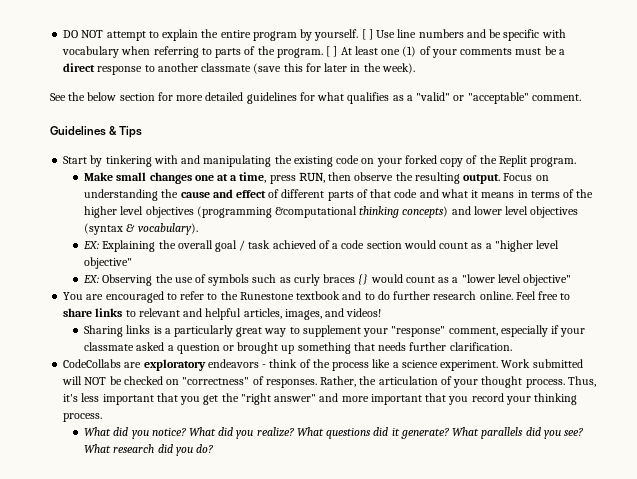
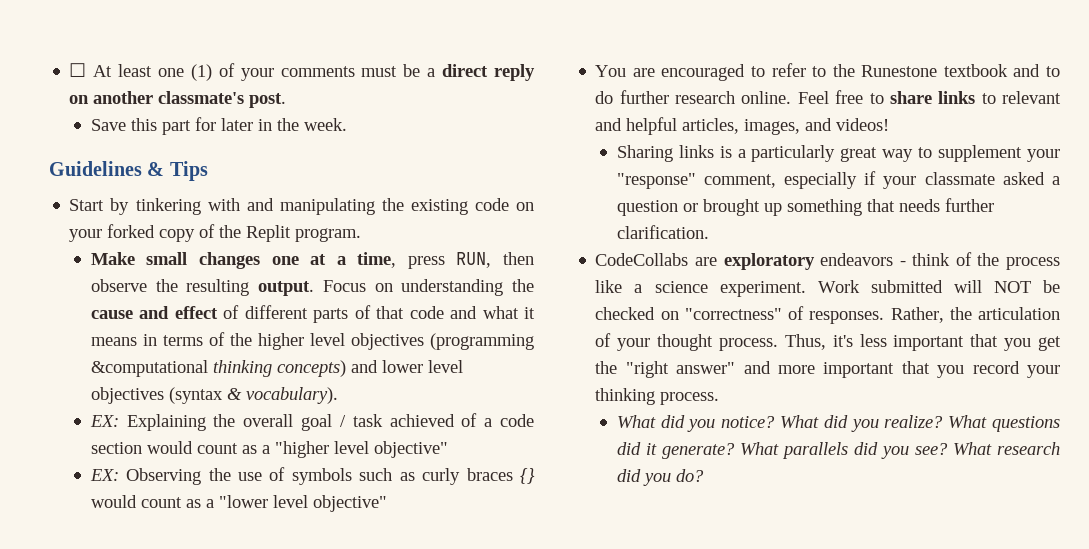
[63,29,566,41] [62,46,338,58] DO NOT attempt to explain the entire program by yourself. [ ] Use line numbers and be specific with vocabulary when referring to parts of the program. [ ] -> [69,63,87,77] ☐
[97,63,415,75] [50,92,581,104] response to another classmate (save this for later in the week). // See the below section for more detailed guidelines for what qualifies as a "valid" or "acceptable" comment. -> [493,64,535,81] [69,91,287,108] [90,117,347,135] reply on another classmate's post. // Save this part for later in the week.

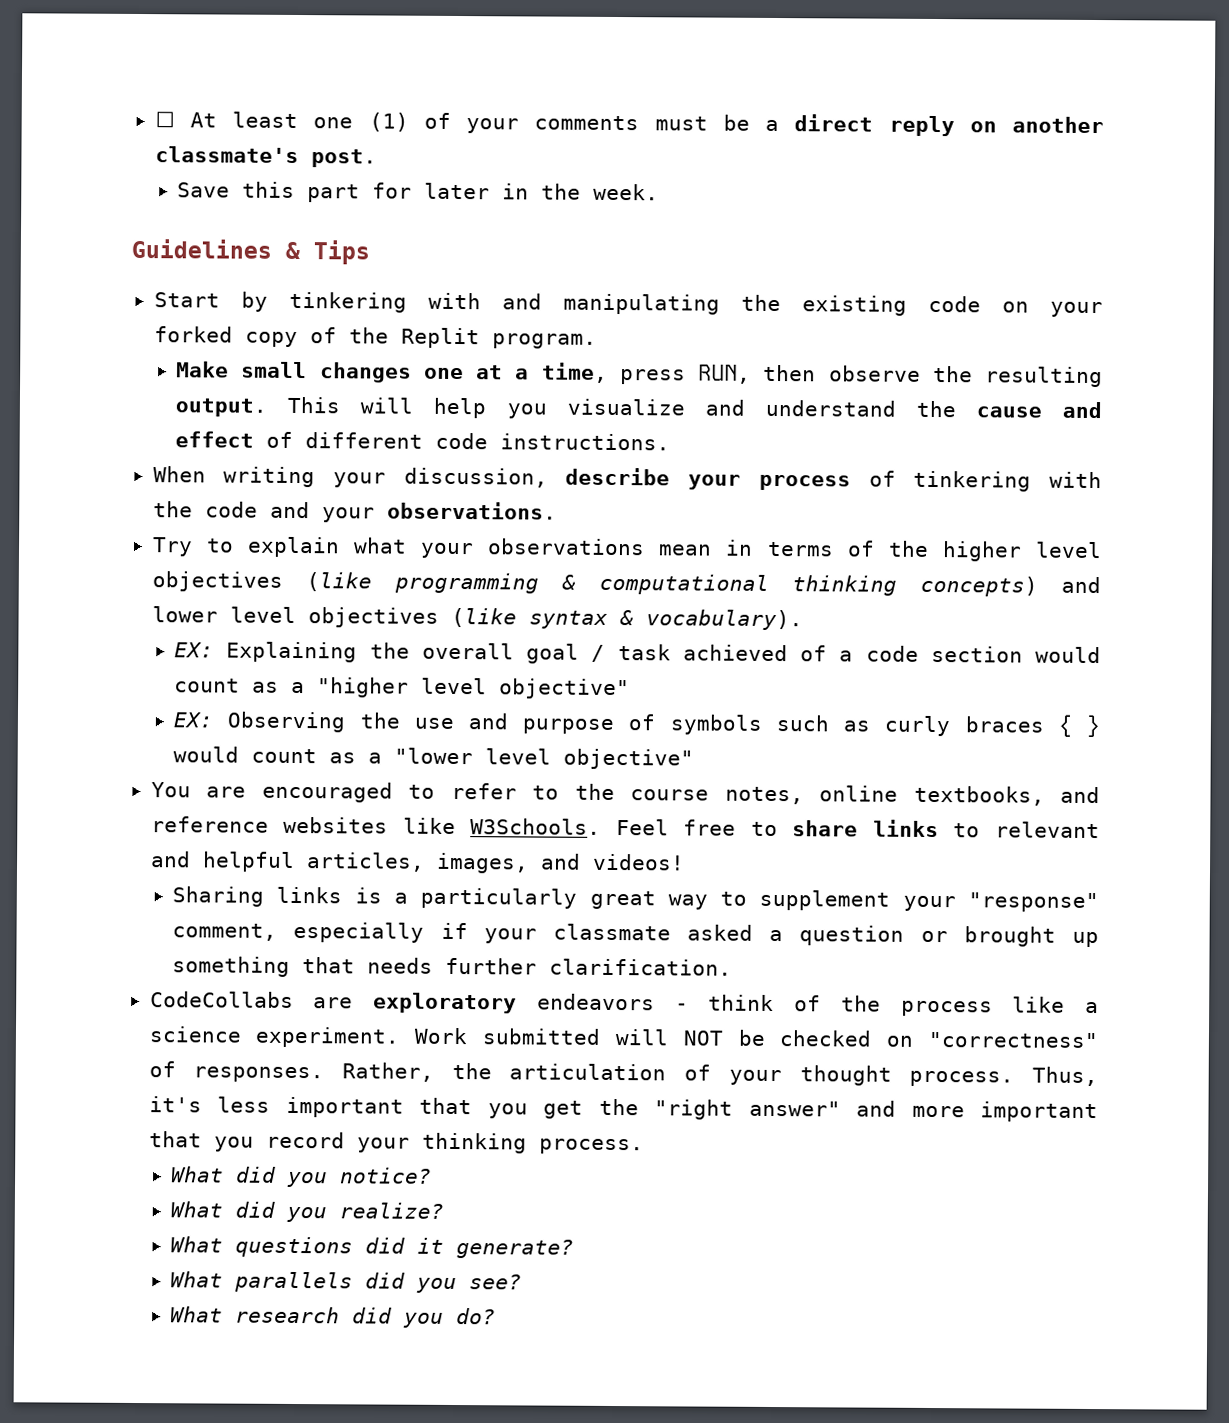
[322,279,504,296] Focus on understanding -> [287,396,896,419] This will help you visualize and understand
[313,305,536,323] [90,337,137,346] parts of that code and what it means -> [435,432,671,451] [152,466,1103,492] [152,501,557,523] [151,536,713,559] code instructions. // When writing your discussion, describe your process of tinkering with the code and your observations. // Try to explain what your observations mean
[430,333,534,350] [90,360,208,377] (programming &computational -> [305,572,769,595] (like programming & computational
[168,387,223,404] (syntax -> [450,607,608,629] (like syntax
(263, 476) none -> [468,713,615,735] and purpose
[520,468,535,484] {} -> [1057,714,1101,738] { }
[861,64,1060,77] [595,90,792,104] Runestone textbook and to do further research online. -> [630,785,1100,806] [150,816,602,835] course notes, online textbooks, and reference websites like W3Schools.
(776, 422) none -> (433, 1175) //
(944, 421) none -> (445, 1210) //
(735, 451) none -> (575, 1249) //
(948, 449) none -> (523, 1282) //

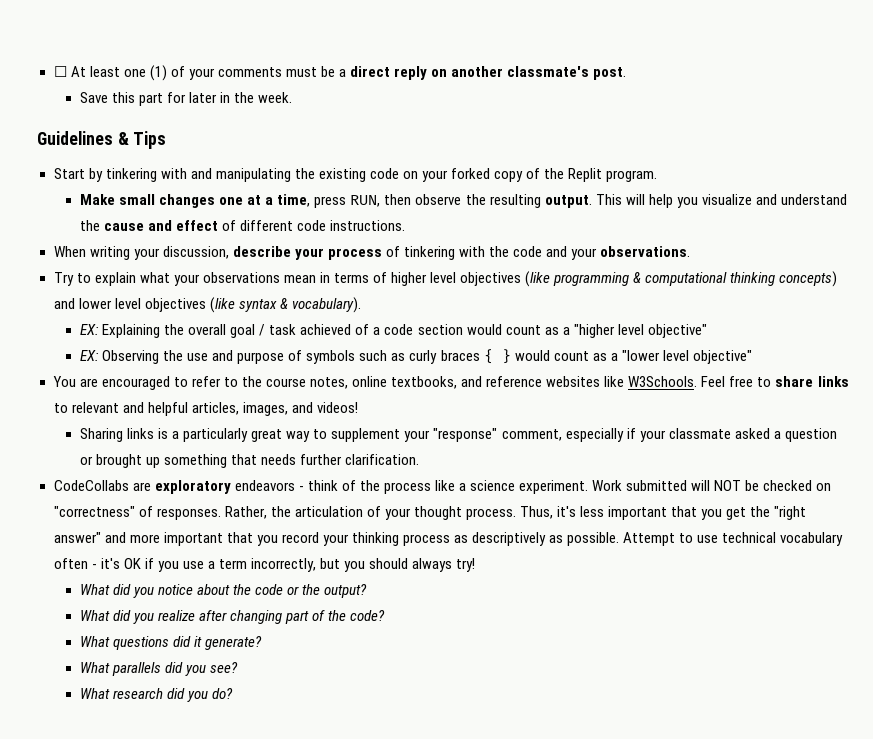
[887,540,929,557] the -> (387, 277) none
[538,1138,644,1155] [171,1166,433,1188] [170,1201,445,1223] process. // What did you notice? // What did you realize? -> [402,532,844,546] [53,558,476,572] [79,584,368,598] [79,610,386,624] process as descriptively as possible. Attempt to use technical vocabulary often - it's OK if you use a term incorrectly, but you should always try! // What did you notice about the code or the output? // What did you realize after changing part of the code?

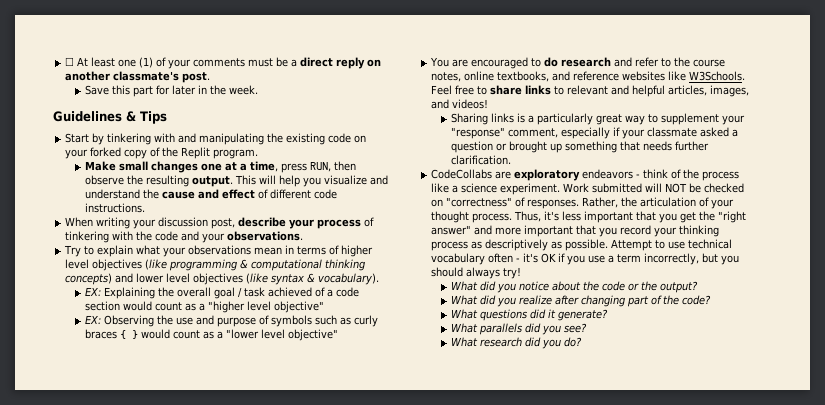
[162,246,229,259] discussion, -> [158,217,236,229] discussion post,
(188, 382) none -> [544,57,633,67] do research and

